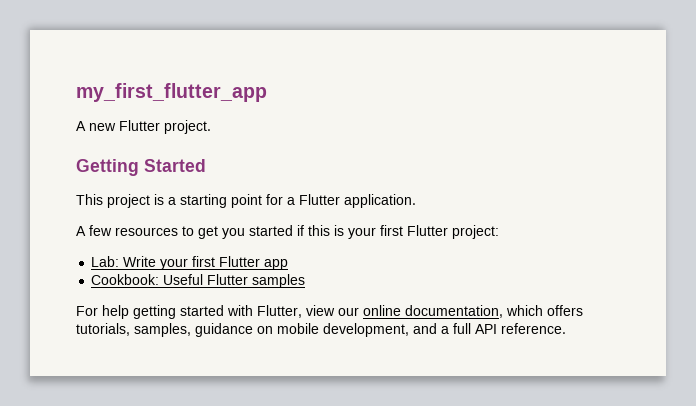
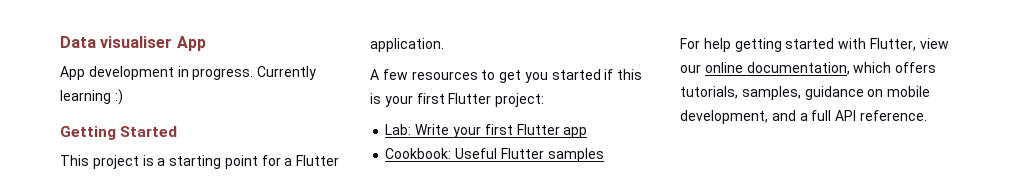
[76,83,267,102] [76,120,211,134] my_first_flutter_app // A new Flutter project. -> [60,36,206,51] [60,66,317,80] [60,89,123,105] Data visualiser App // App development in progress. Currently learning :)

